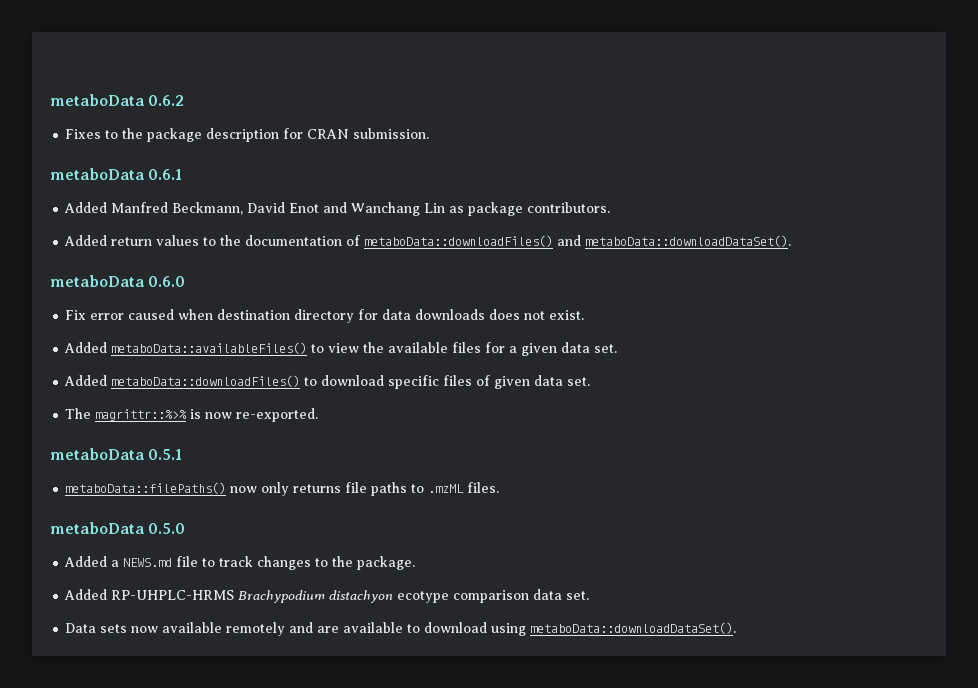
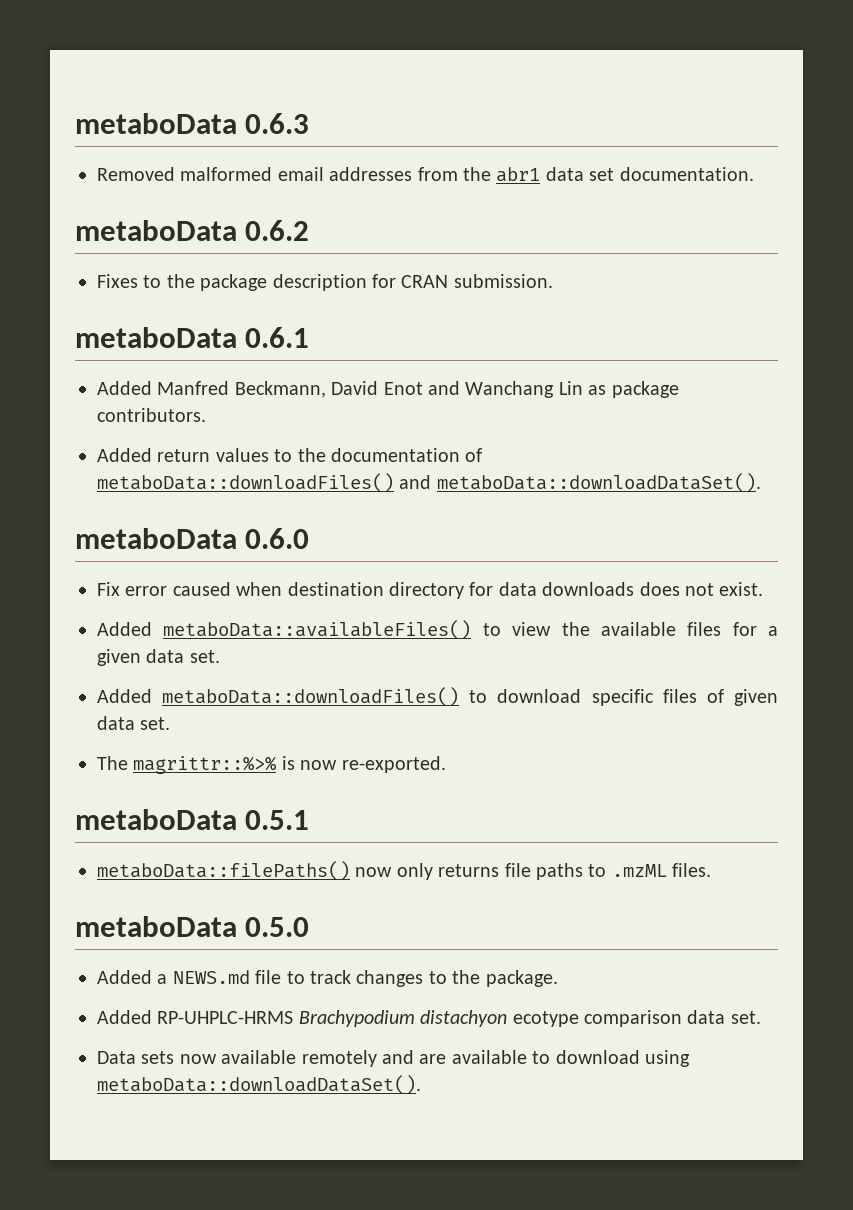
[50,94,145,106] metaboData -> [75,113,310,134] [97,167,754,182] [75,220,237,241] metaboData 0.6.3 // Removed malformed email addresses from the abr1 data set documentation. // metaboData

